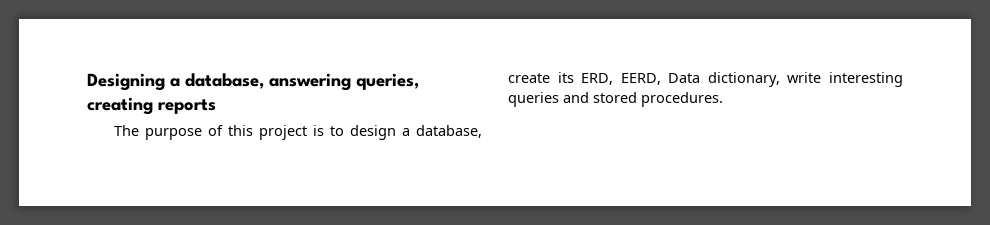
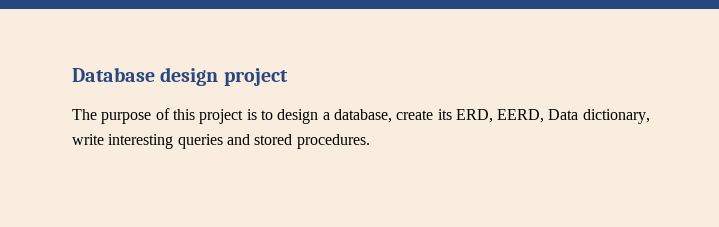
[87,73,419,91] [87,97,216,115] Designing a database, answering queries, creating reports -> [72,67,288,86] Database design project

